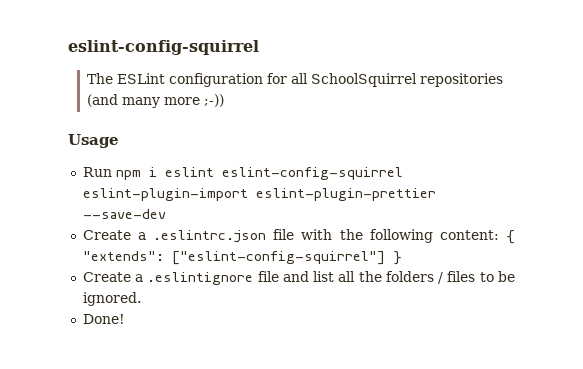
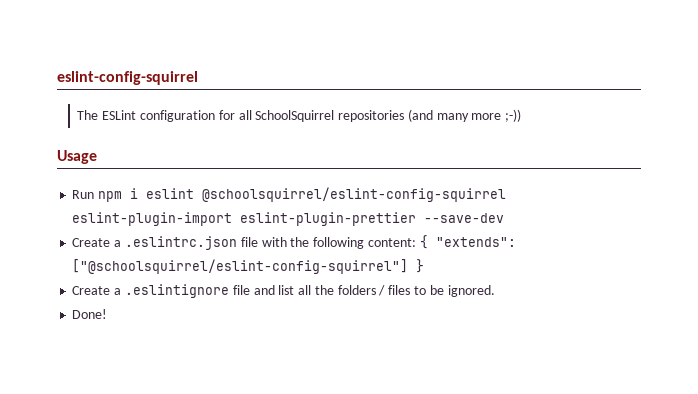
[221,167,403,180] eslint-config-squirrel -> [202,187,507,202] @schoolsquirrel/eslint-config-squirrel
[171,251,385,265] ["eslint-config-squirrel"] -> [72,259,409,274] ["@schoolsquirrel/eslint-config-squirrel"]

